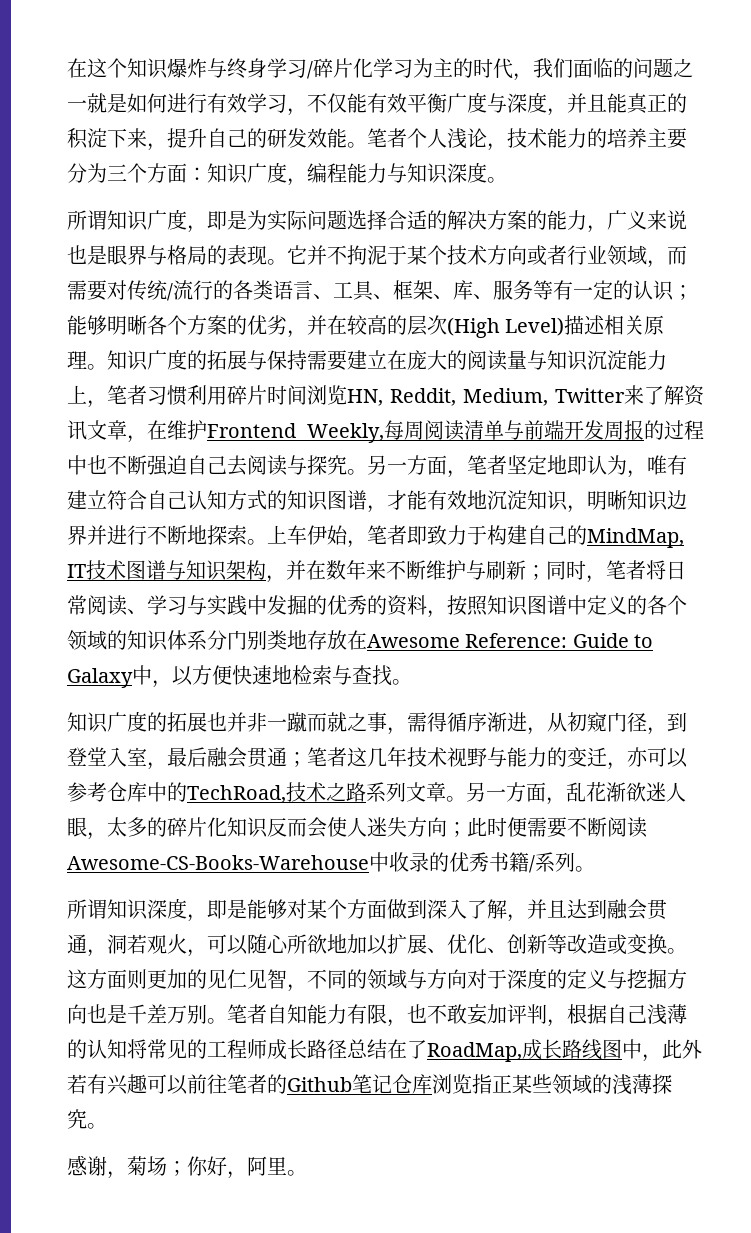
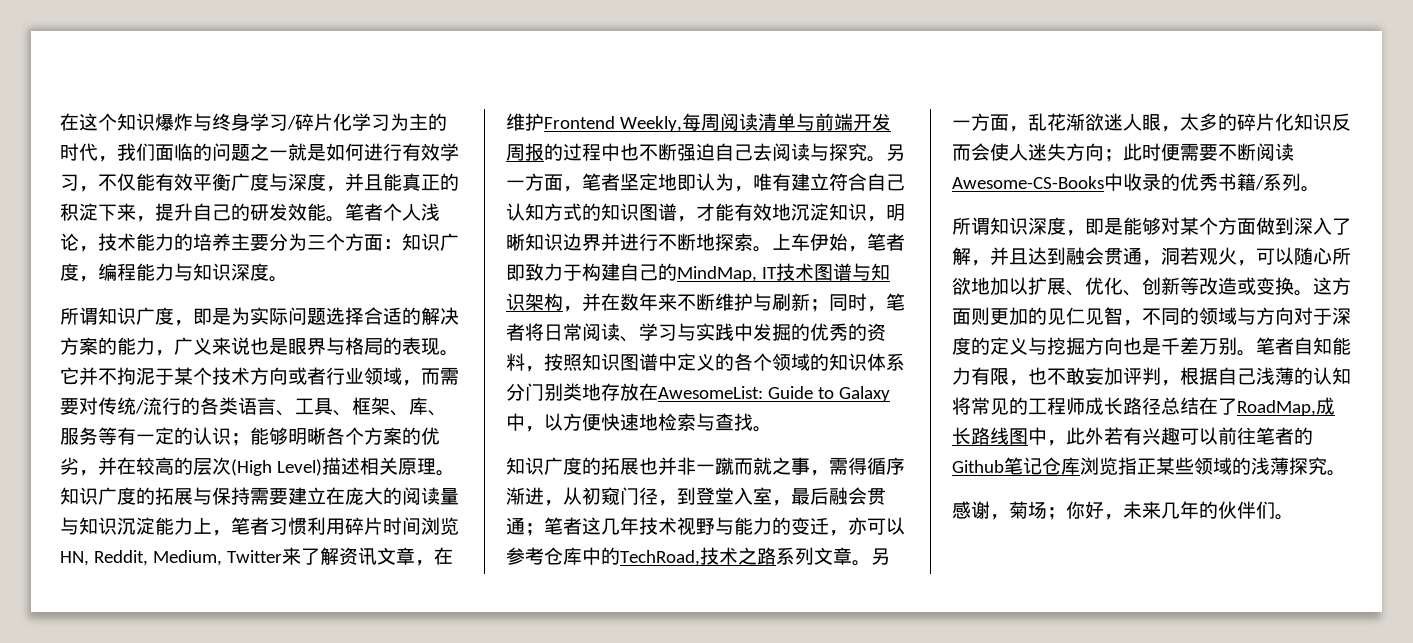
[367,633,568,648] Awesome Reference: -> [658,386,763,399] AwesomeList:
[67,855,369,870] Awesome-CS-Books-Warehouse -> [952,176,1104,189] Awesome-CS-Books
[247,1156,287,1176] 阿里 -> [1123,501,1275,519] 未来几年的伙伴们

